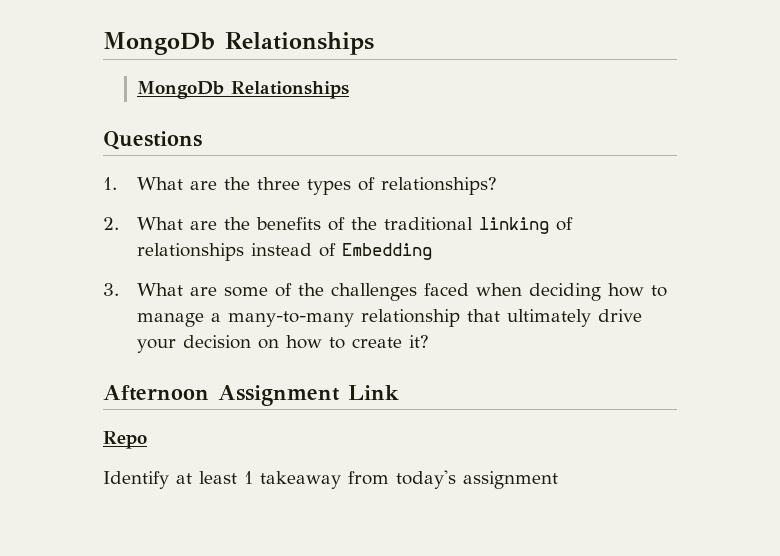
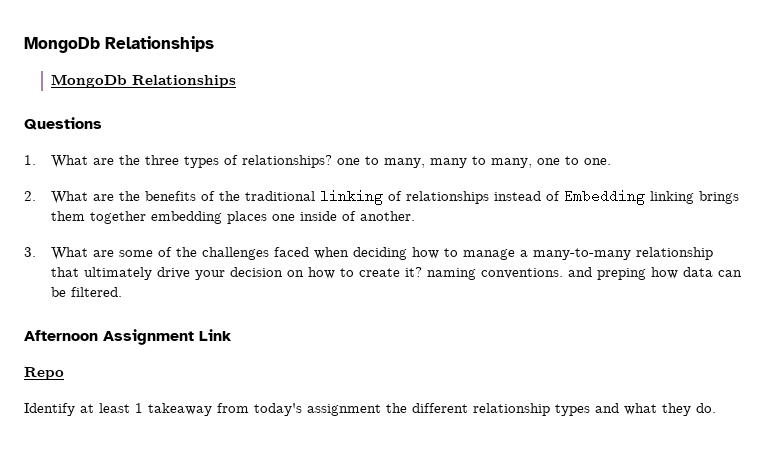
(498, 186) none -> [336,156,611,168] one to many, many to many, one to one.
(433, 251) none -> [649,191,739,204] [50,211,415,224] linking brings them together embedding places one inside of another.
(430, 341) none -> [426,267,742,280] [50,287,122,297] naming conventions. and preping how data can be filtered.
(558, 480) none -> [386,403,716,416] the different relationship types and what they do.

